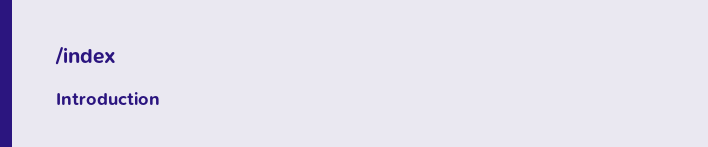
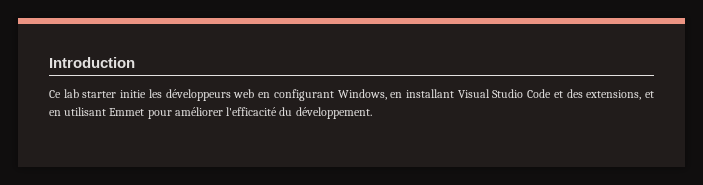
[55,46,116,65] [56,92,160,105] /index // Introduction -> [49,57,135,68] [49,89,654,101] [49,107,372,119] Introduction // Ce lab starter initie les développeurs web en configurant Windows, en installant Visual Studio Code et des extensions, et en utilisant Emmet pour améliorer l'efficacité du développement.

